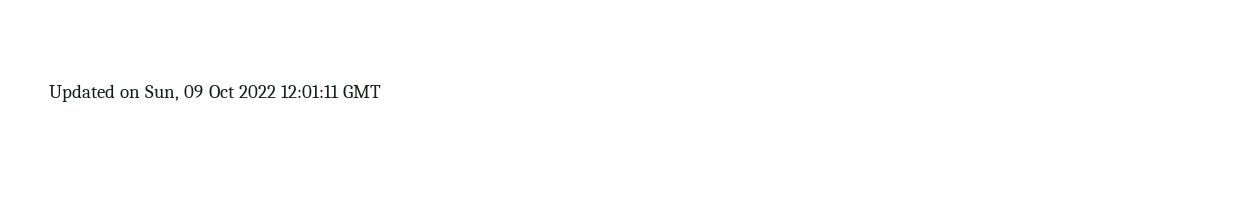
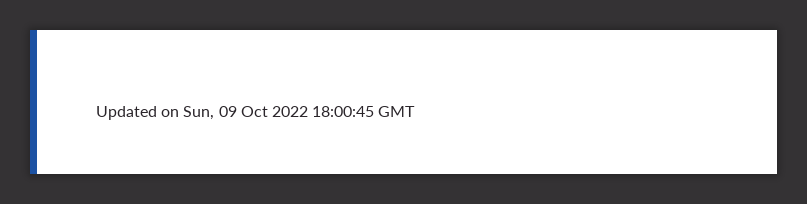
[280,85,339,98] 12:01:11 -> [312,106,375,117] 18:00:45

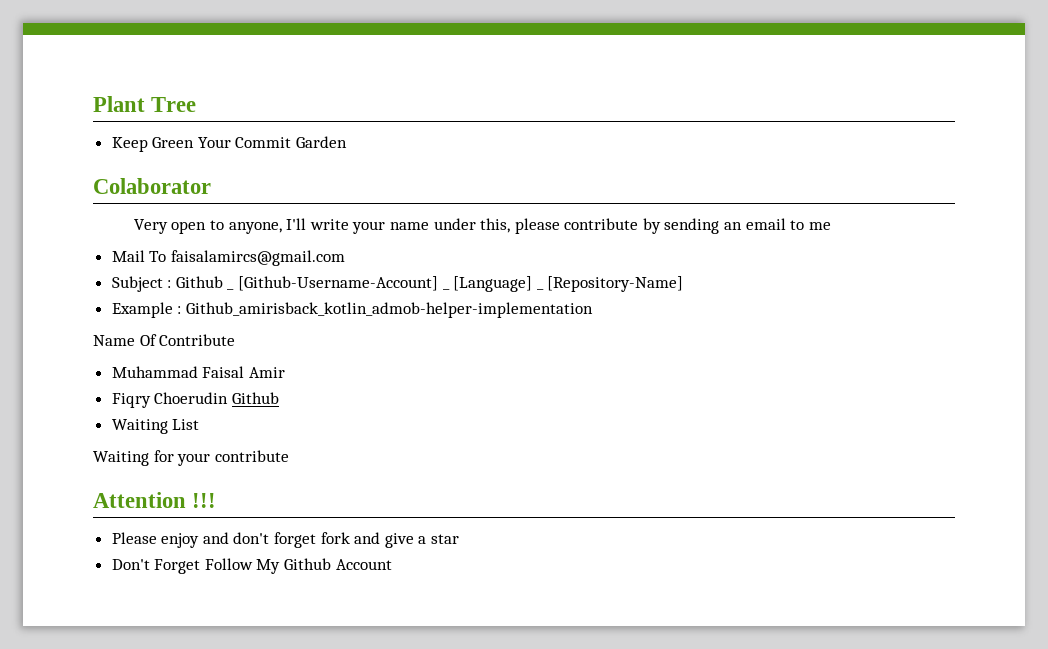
[96,106,416,120] Updated on Sun, 09 Oct 2022 18:00:45 GMT -> [93,96,197,112] [111,136,348,152] [93,178,211,194] [133,218,831,234] [111,250,345,266] [111,276,223,292] [227,276,684,292] [111,302,593,318] [93,334,236,346] [111,366,285,378] [111,392,279,408] [111,419,200,434] [93,450,289,466] [93,492,217,508] [111,532,460,548] [111,558,392,574] Plant Tree // Keep Green Your Commit Garden // Colaborator // Very open to anyone, I'll write your name under this, please contribute by sending an email to me // Mail To faisalamircs@gmail.com // Subject : Github _ [Github-Username-Account] _ [Language] _ [Repository-Name] // Example : Github_amirisback_kotlin_admob-helper-implementation // Name Of Contribute // Muhammad Faisal Amir // Fiqry Choerudin Github // Waiting List // Waiting for your contribute // Attention !!! // Please enjoy and don't forget fork and give a star // Don't Forget Follow My Github Account

